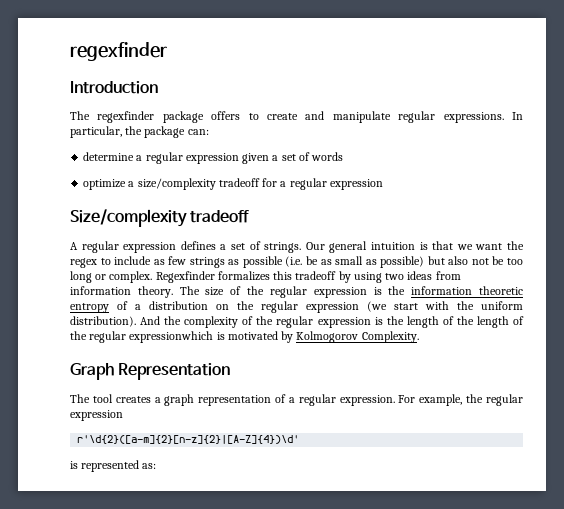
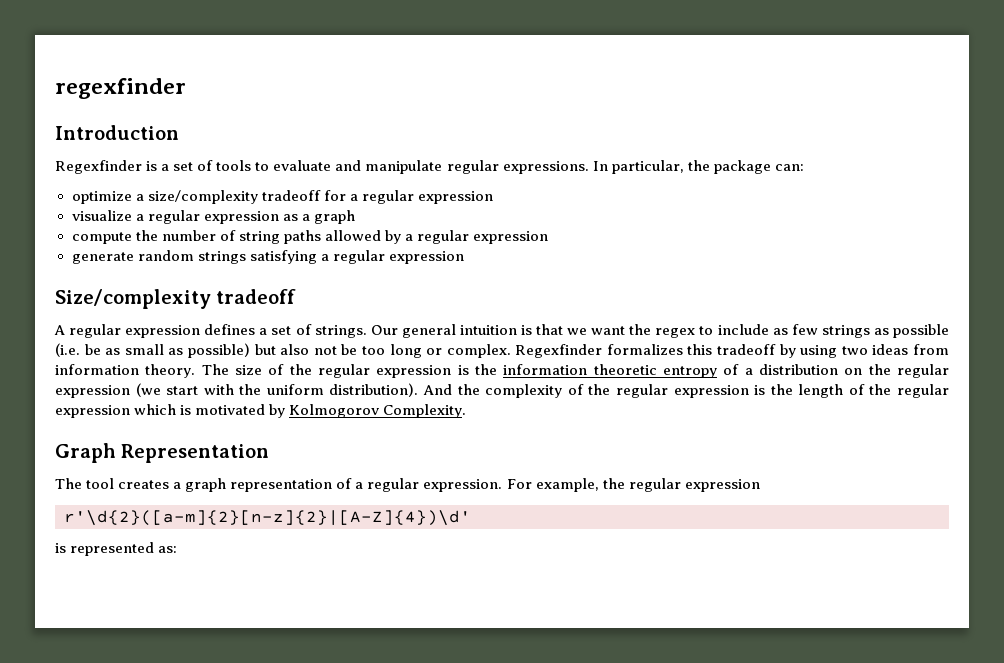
[70,111,298,123] The regexfinder package offers to create -> [55,160,332,174] Regexfinder is a set of tools to evaluate
[83,152,344,164] // determine a regular expression given a set of words -> (804, 167) none
(383, 184) none -> [71,210,355,224] [71,230,548,244] [71,250,464,264] // visualize a regular expression as a graph // compute the number of string paths allowed by a regular expression // generate random strings satisfying a regular expression
[476,316,524,328] [70,331,214,343] length of the regular expressionwhich -> [896,384,949,398] [55,404,177,418] regular expression which

